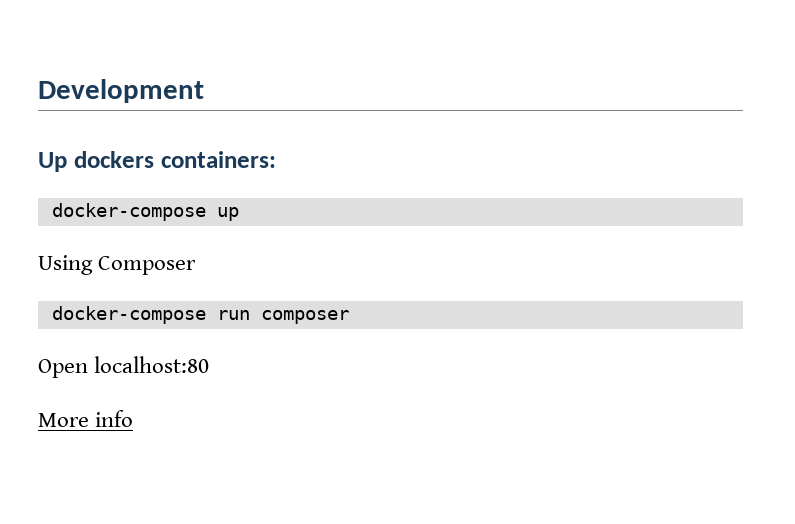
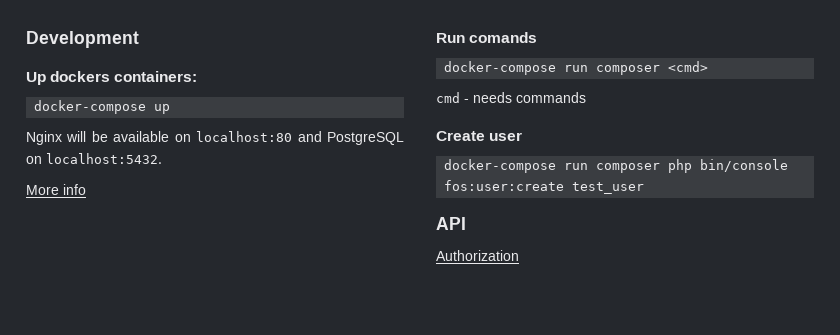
[38,255,197,275] [51,306,349,324] [38,356,210,378] [38,410,134,427] Using Composer // docker-compose run composer // Open localhost:80 // More info -> [26,131,404,145] [26,153,162,164] [26,184,86,195] [436,32,538,43] [444,61,709,75] [436,92,586,103] [436,131,523,141] [444,159,789,173] [444,180,645,194] [436,217,466,230] [436,250,519,261] Nginx will be available on localhost:80 and PostgreSQL on localhost:5432. // More info // Run comands // docker-compose run composer <cmd> // cmd - needs commands // Create user // docker-compose run composer php bin/console fos:user:create test_user // API // Authorization

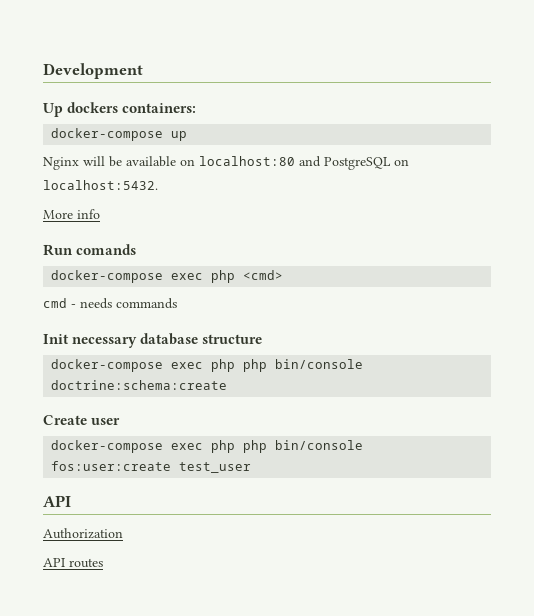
[564,65,661,75] run composer -> [171,270,236,283] exec php
(586, 97) none -> [43,333,263,348] [51,359,364,372] [51,380,228,390] // Init necessary database structure // docker-compose exec php php bin/console doctrine:schema:create
[564,163,661,173] run composer -> [171,440,236,453] exec php
(519, 255) none -> [43,558,103,568] // API routes

